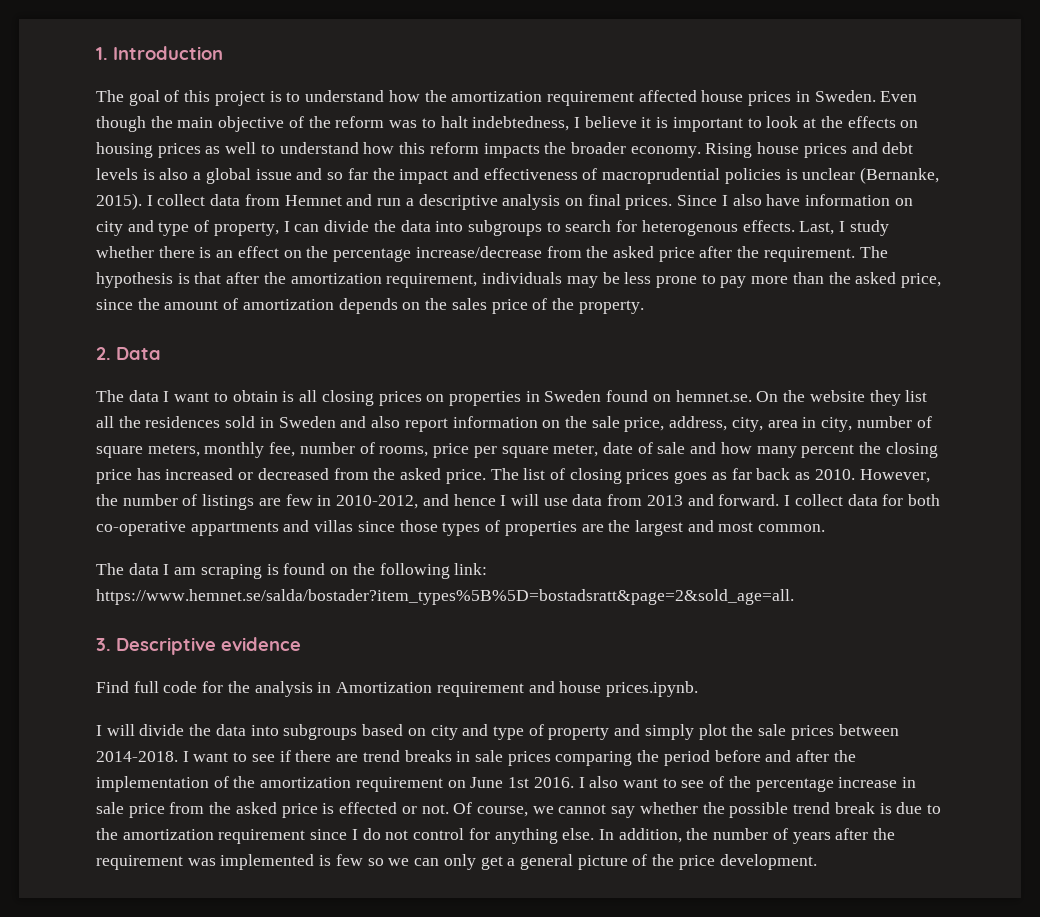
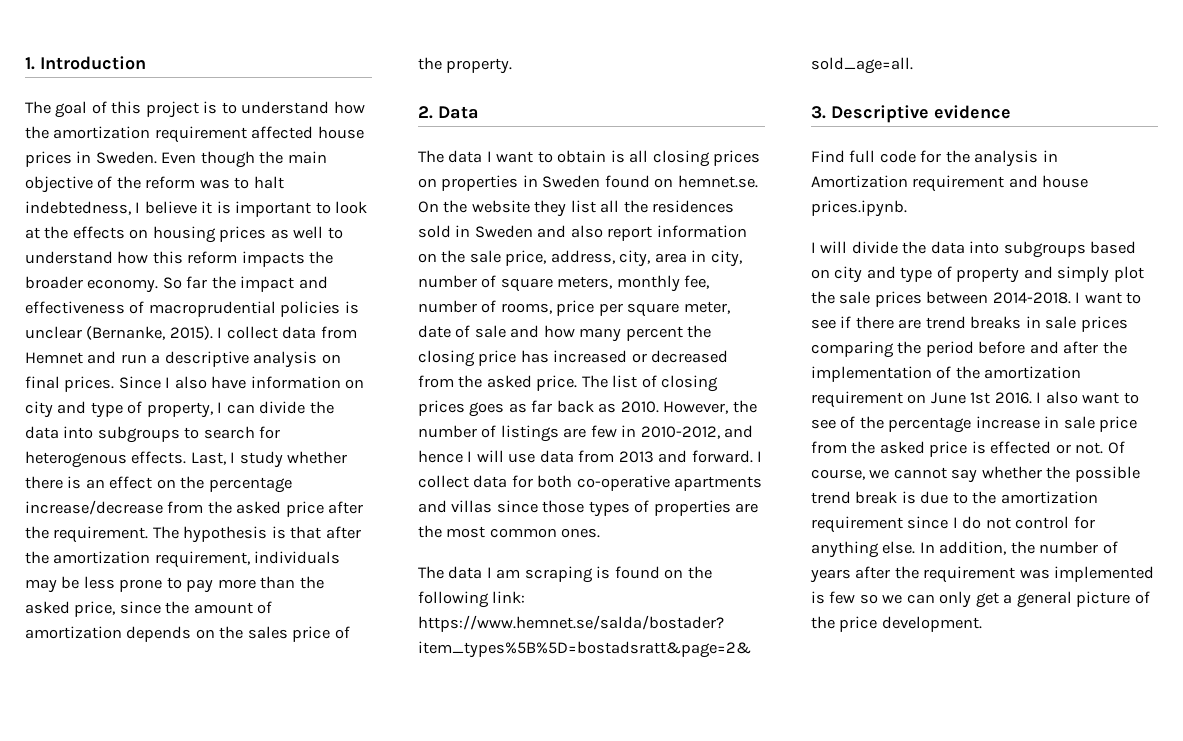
[705,142,914,158] [96,168,344,184] Rising house prices and debt levels is also a global issue and so -> [162,277,182,289] So
[190,522,279,536] appartments -> [674,476,763,491] apartments
[634,520,826,536] largest and most common. -> [446,526,601,538] most common ones.

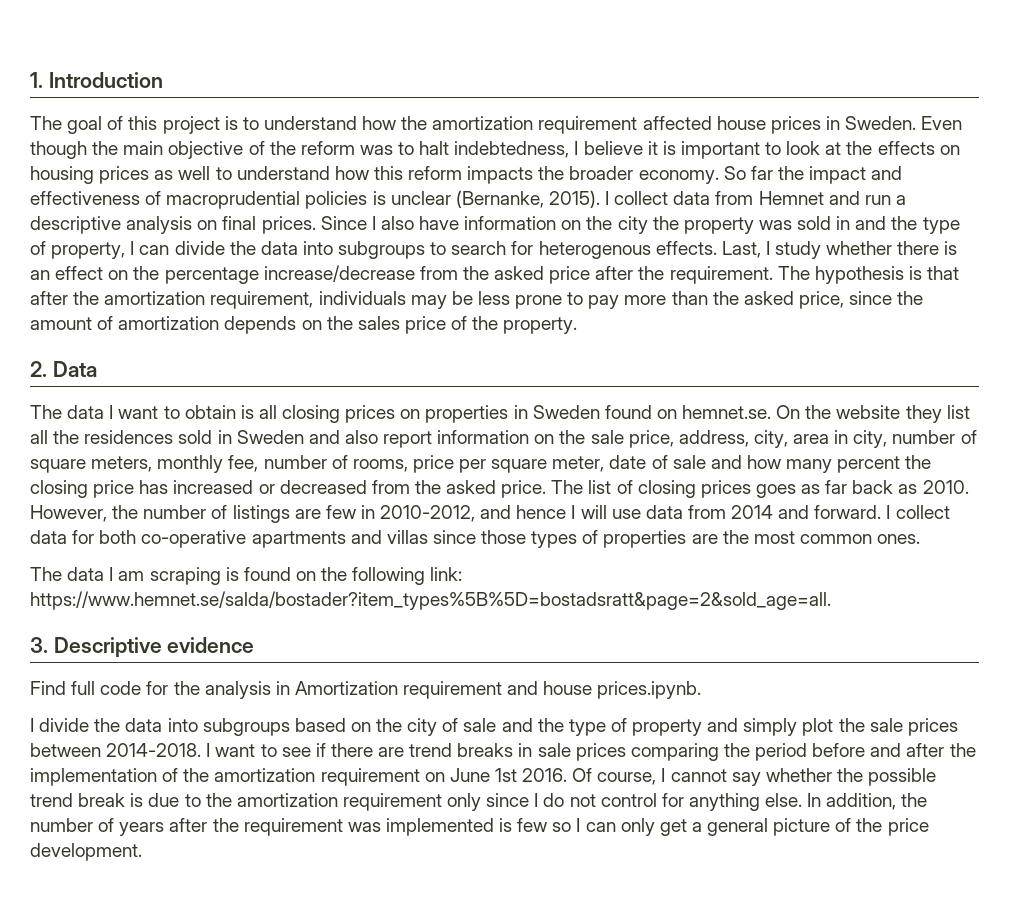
[25,401,87,418] city and -> [586,216,918,234] the city the property was sold in and the
[618,451,654,463] 2013 -> [731,505,774,519] 2014
[820,241,848,253] will -> (34, 725) none
[834,266,896,283] city and -> [376,718,564,736] the city of sale and the
[1036,391,1139,404] [811,416,1138,433] [811,441,1104,457] I also want to see of the percentage increase in sale price from the asked price is effected or not. -> (568, 775) none
[869,469,890,479] we -> [661,768,666,782] I
(903, 524) none -> [447,793,482,811] only
[882,594,903,604] we -> [576,818,581,832] I

